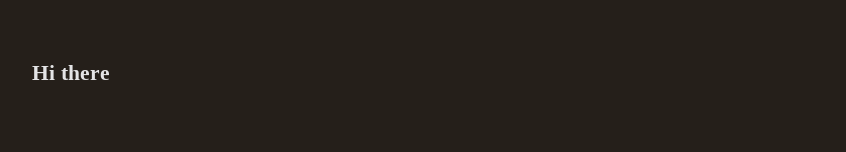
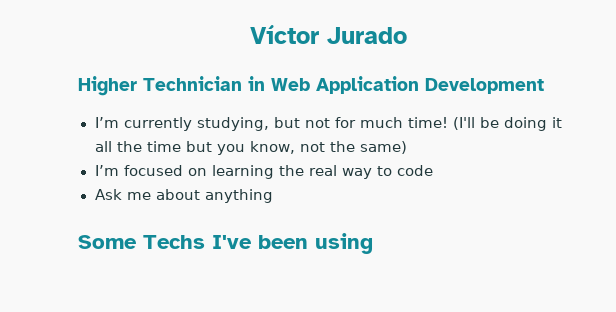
[32,65,110,80] Hi there -> [249,25,407,44] [78,76,544,96] [94,117,562,131] [94,141,407,155] [94,165,433,179] [94,189,273,203] [78,233,373,254] Víctor Jurado // Higher Technician in Web Application Development // I’m currently studying, but not for much time! (I'll be doing it all the time but you know, not the same) // I’m focused on learning the real way to code // Ask me about anything // Some Techs I've been using

